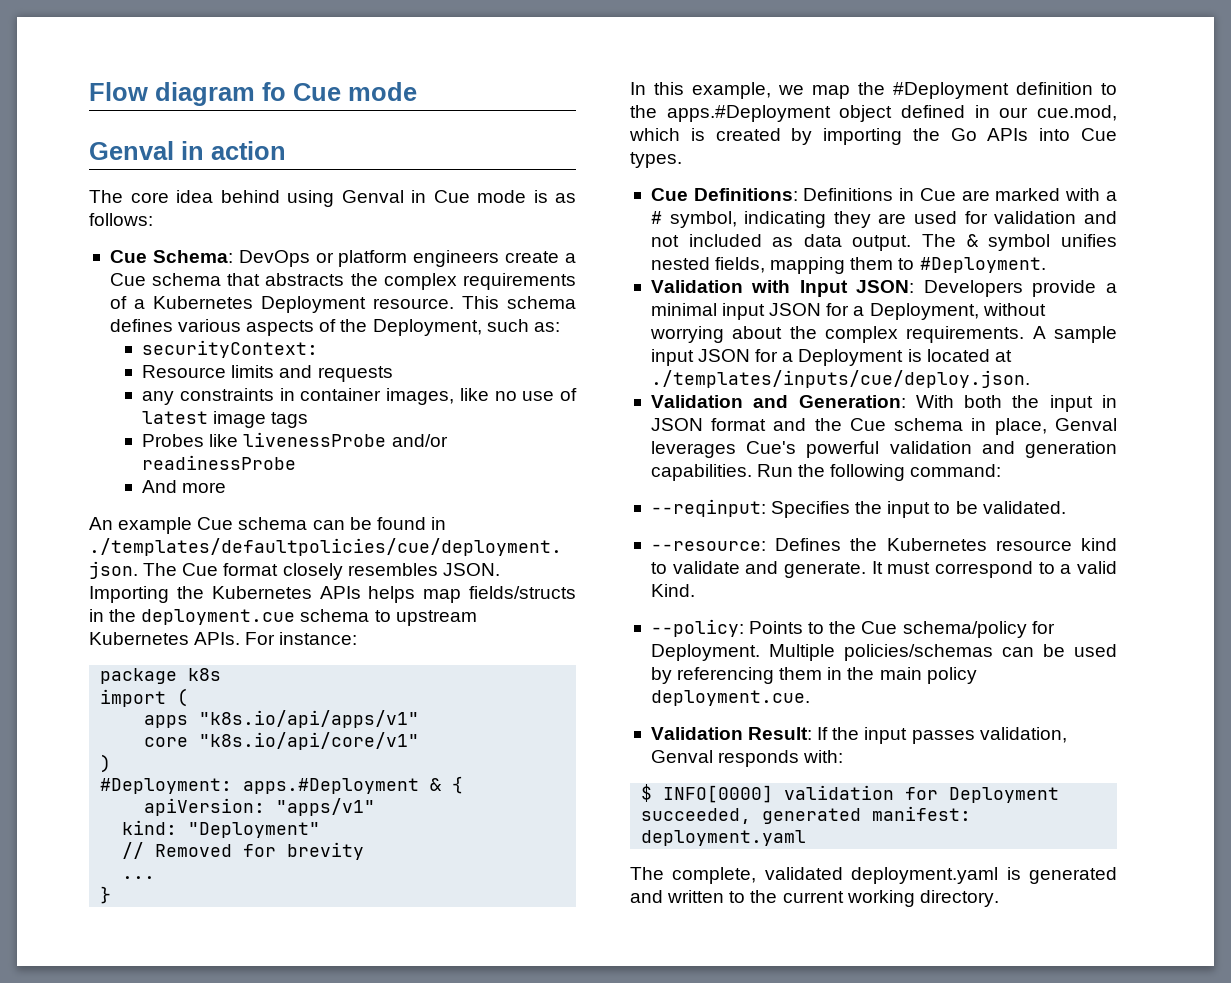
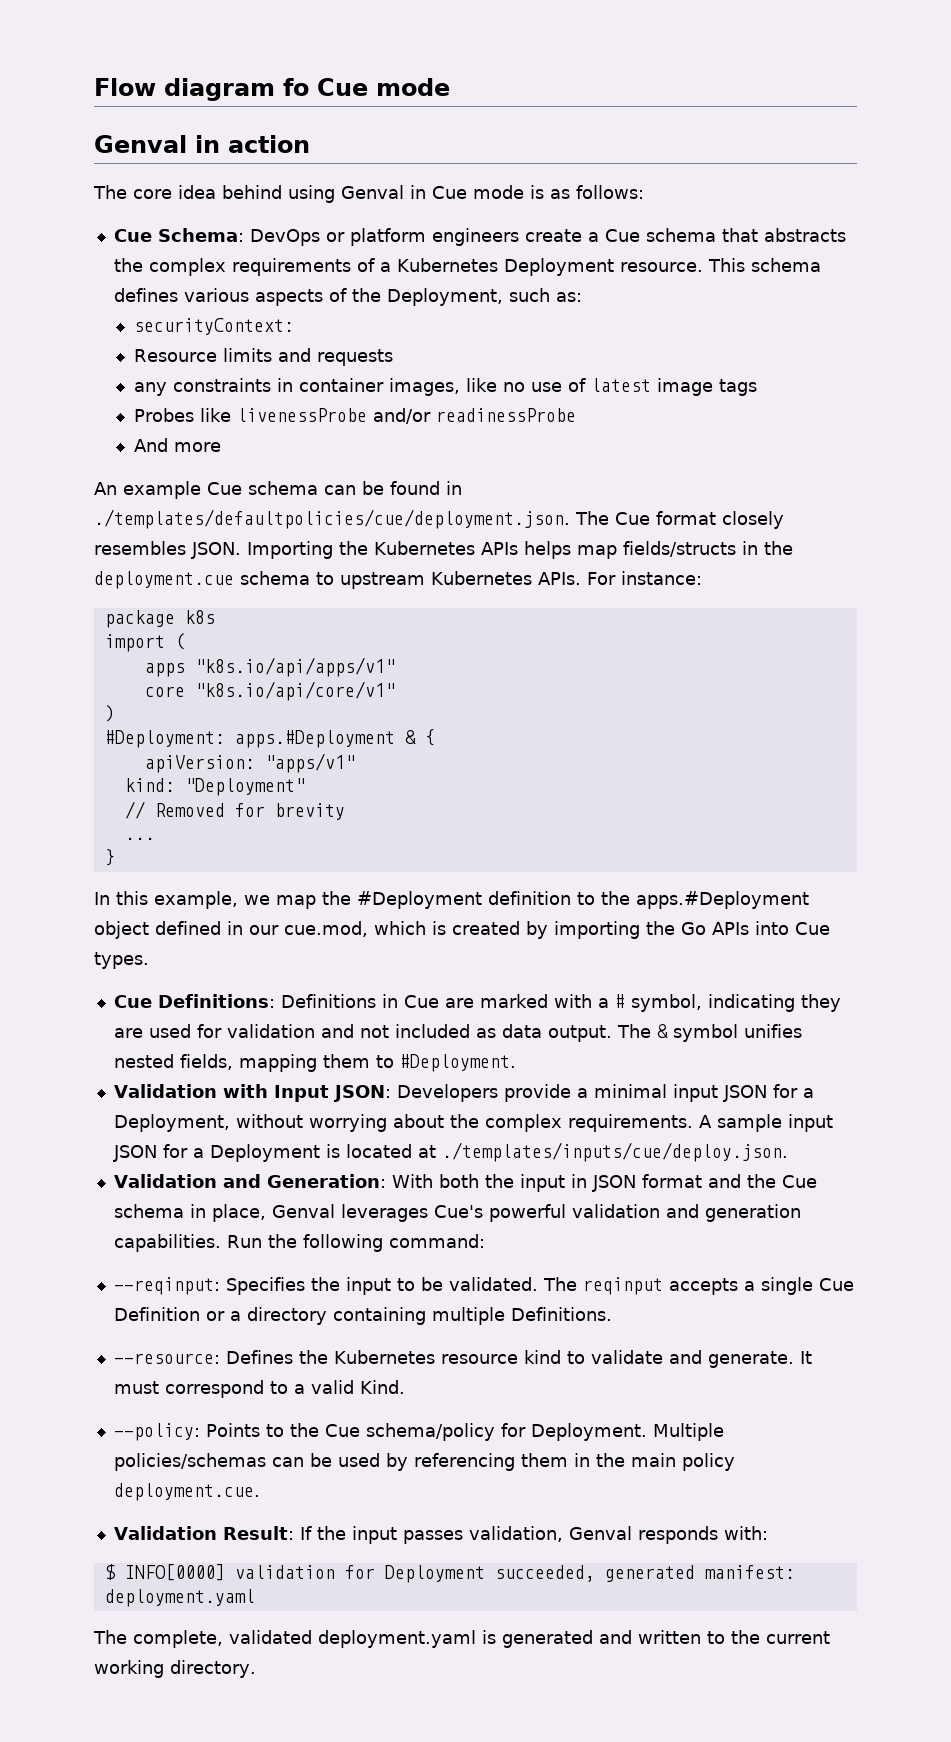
(1066, 507) none -> [542,1277,854,1295] [113,1307,612,1325] The reqinput accepts a single Cue Definition or a directory containing multiple Definitions.

